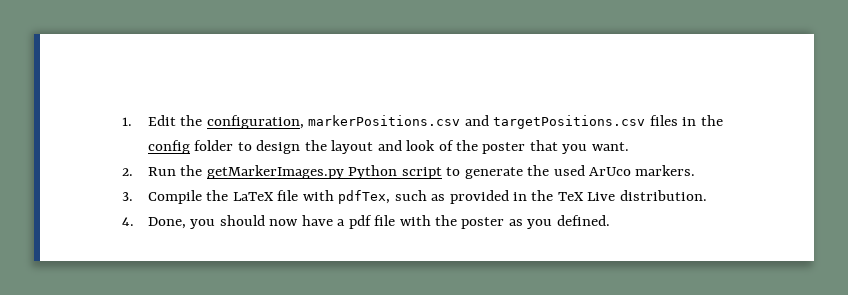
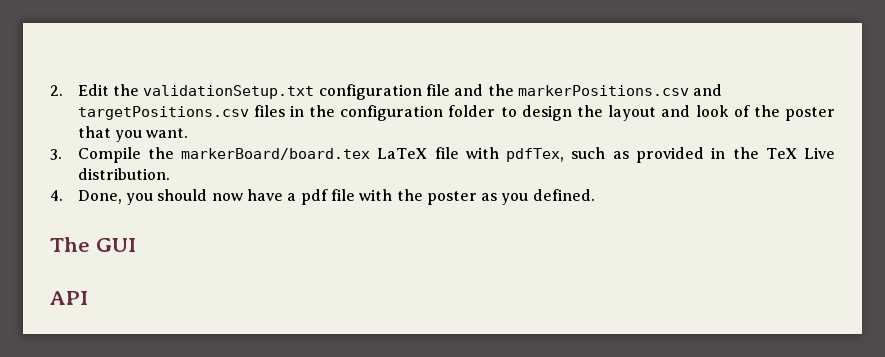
[122,117,132,126] 1. -> [50,85,63,96] 2.
[206,115,304,129] configuration, -> [143,84,514,100] validationSetup.txt configuration file and the
[147,140,190,154] config -> [340,105,444,121] configuration
[122,165,696,179] // 2. Run the getMarkerImages.py Python script to generate the used ArUco markers. -> (189, 133) none
(229, 195) none -> [181,148,371,160] markerBoard/board.tex
(610, 220) none -> [50,237,136,252] [50,291,88,305] // The GUI // API

